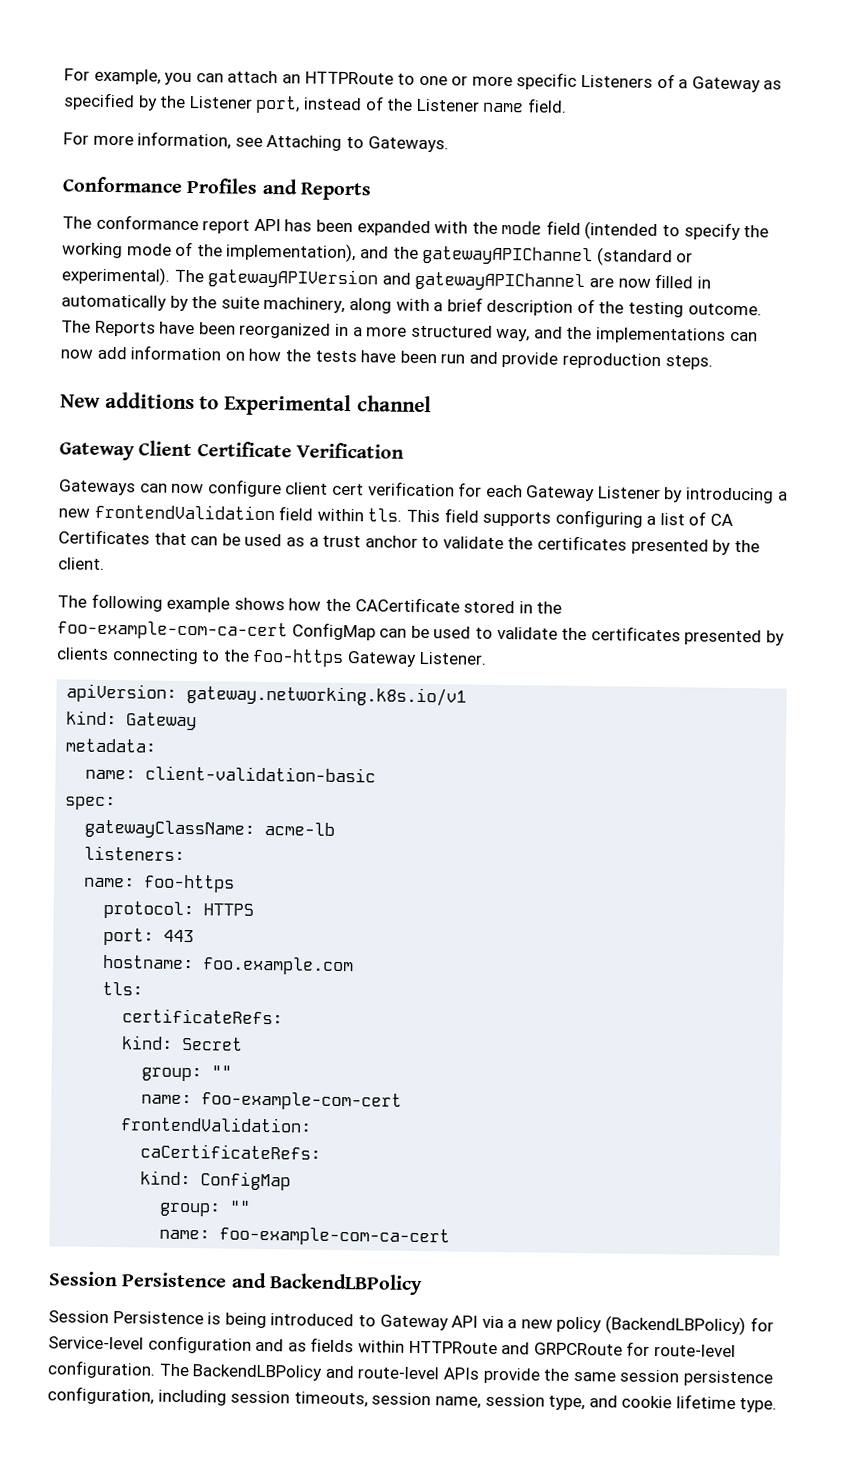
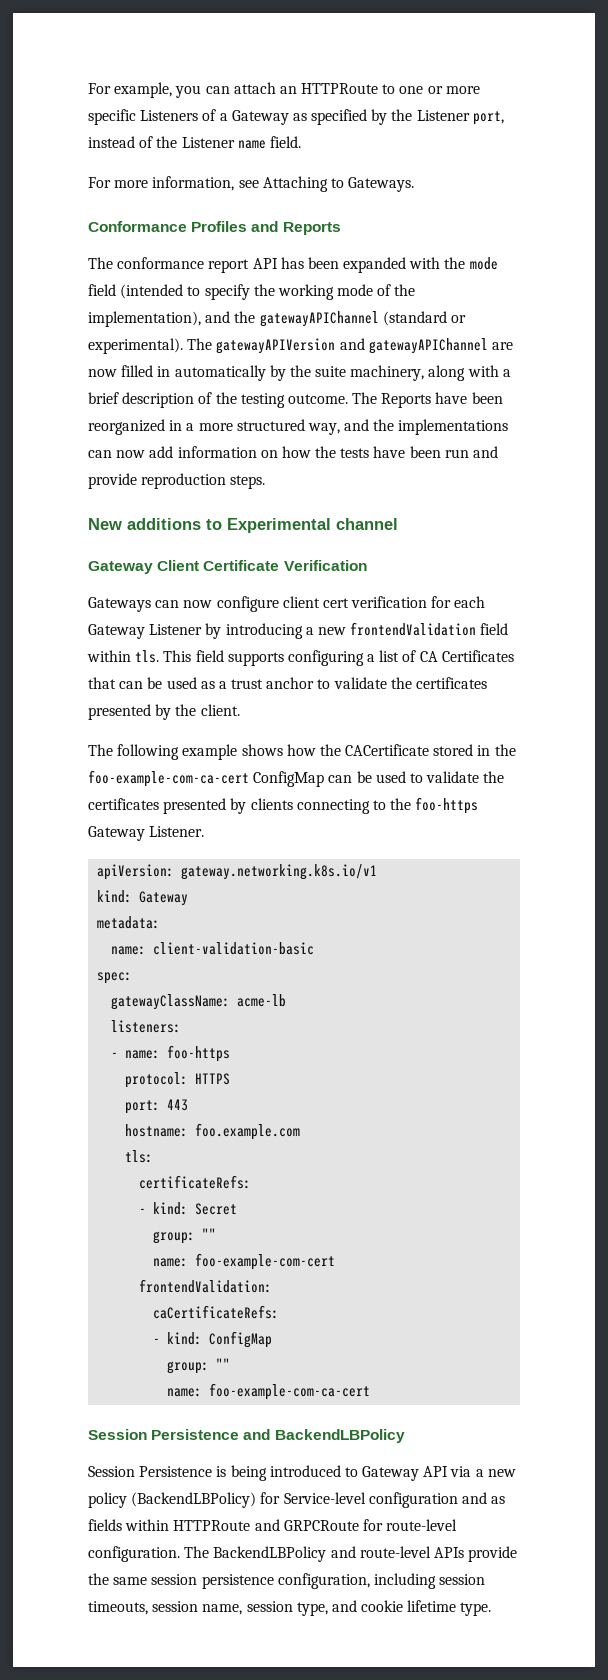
(186, 853) none -> [111,1052,119,1058] -
(284, 1016) none -> [139,1208,147,1214] -
(322, 1151) none -> [153,1338,161,1344] -

